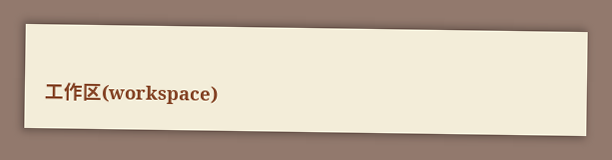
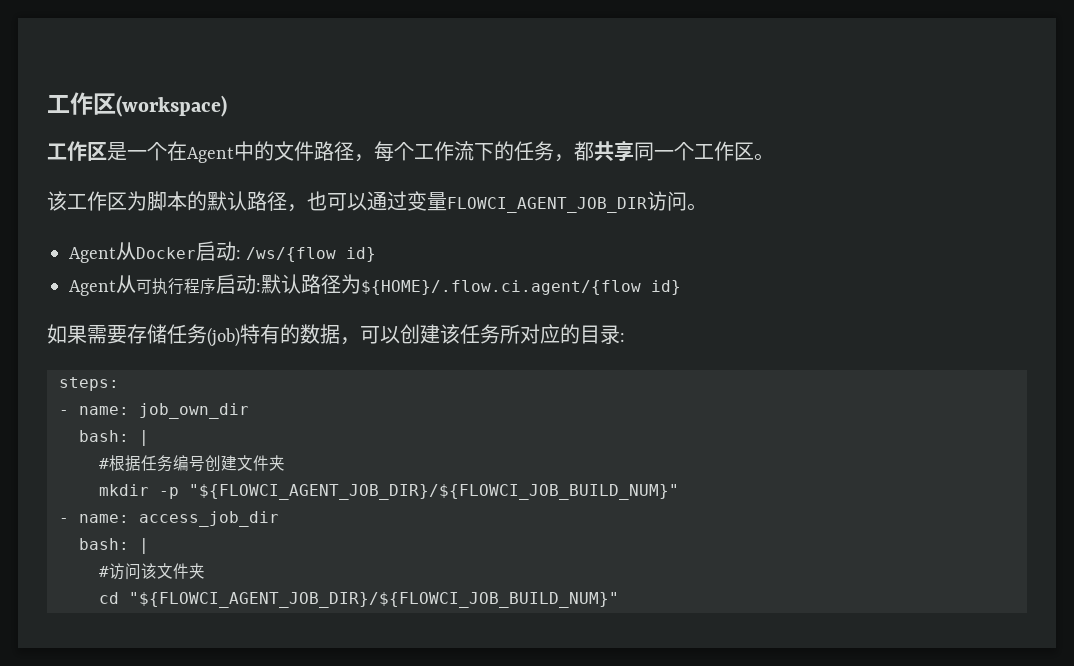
(218, 94) none -> [47,141,774,163] [47,191,707,213] [69,241,377,263] [69,274,681,296] [47,324,625,347] [59,377,119,391] [59,403,249,419] [79,430,149,446] [99,455,285,472] [99,484,679,500] [59,511,279,527] [79,538,149,554] [99,563,205,580] [99,592,619,608] // 工作区是一个在Agent中的文件路径，每个工作流下的任务，都共享同一个工作区。 // 该工作区为脚本的默认路径，也可以通过变量FLOWCI_AGENT_JOB_DIR访问。 // Agent从Docker启动: /ws/{flow id} // Agent从可执行程序启动:默认路径为${HOME}/.flow.ci.agent/{flow id} // 如果需要存储任务(job)特有的数据，可以创建该任务所对应的目录: // steps: // - name: job_own_dir // bash: | // #根据任务编号创建文件夹 // mkdir -p "${FLOWCI_AGENT_JOB_DIR}/${FLOWCI_JOB_BUILD_NUM}" // - name: access_job_dir // bash: | // #访问该文件夹 // cd "${FLOWCI_AGENT_JOB_DIR}/${FLOWCI_JOB_BUILD_NUM}"

